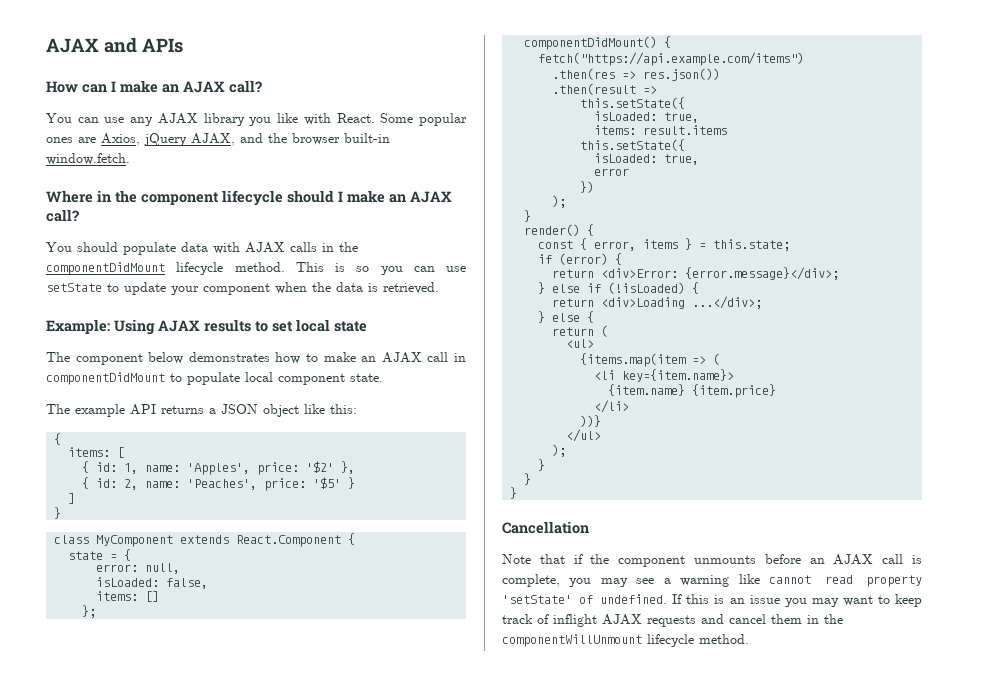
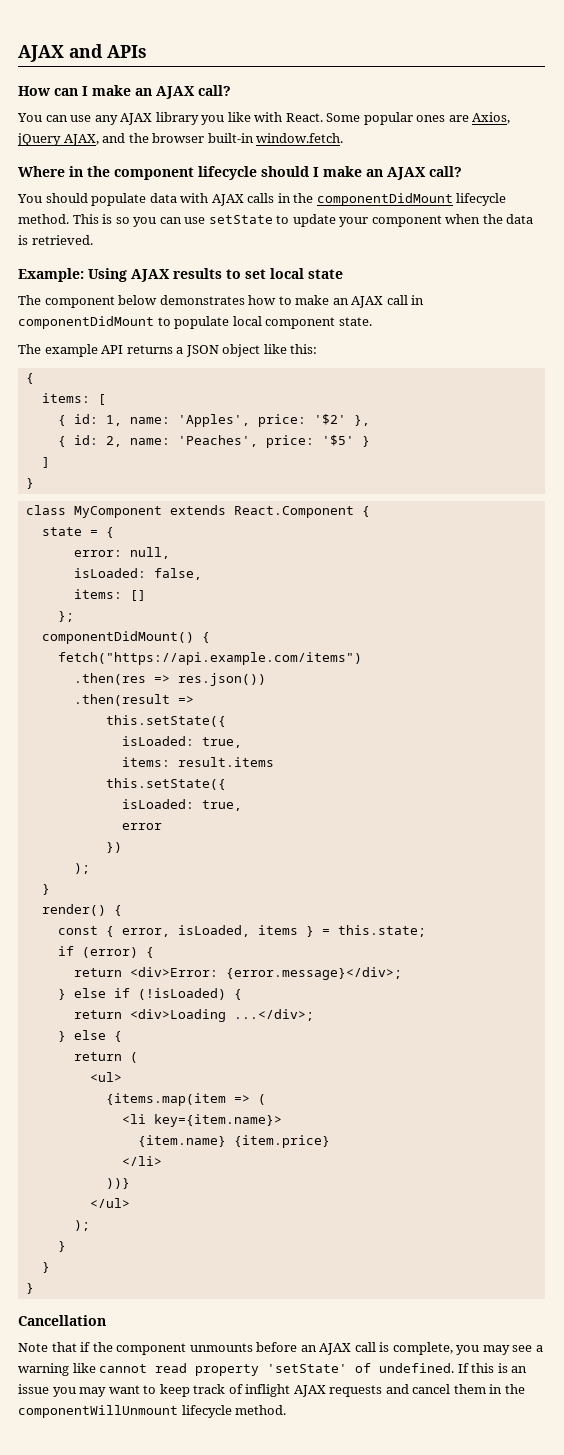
(637, 246) none -> [177,925,250,937] isLoaded,

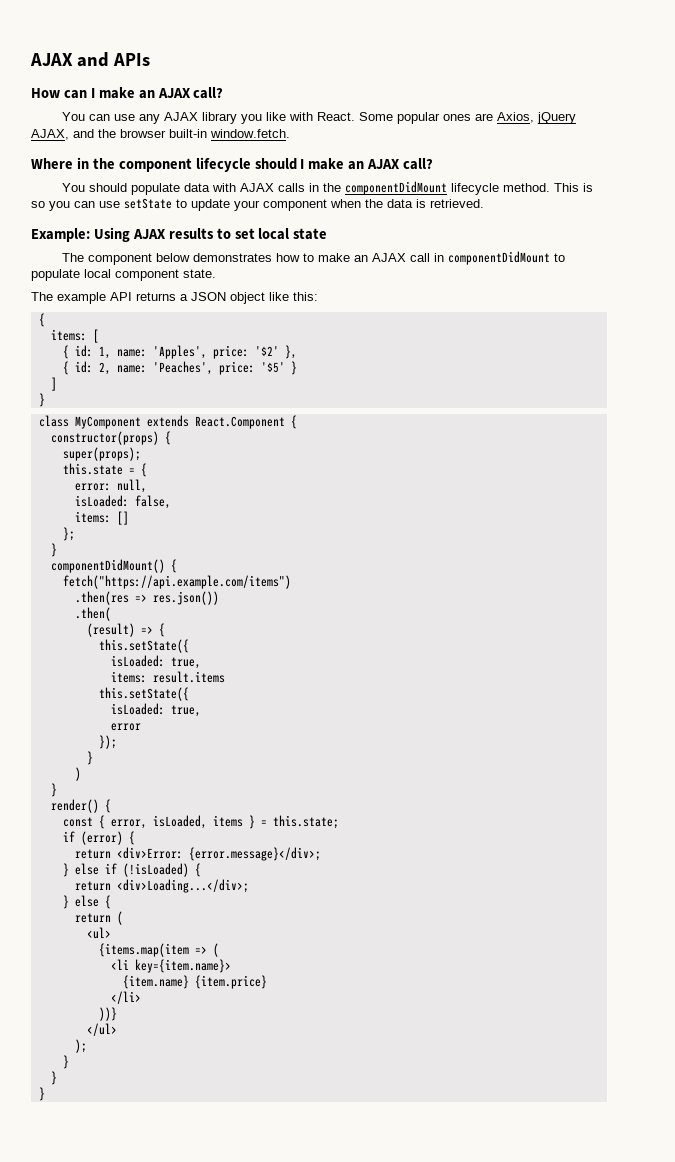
[41,527,82,536] state -> [50,431,171,445] [62,447,141,461] [62,463,123,475] constructor(props) { // super(props); // this.state
(74, 616) none -> [50,543,57,557] // }
[73,694,194,706] .then(result => -> [74,607,111,621] [86,623,165,637] .then( // (result) => {
[105,842,122,853] [73,863,90,874] }) // ); -> [98,735,117,749] [86,751,93,765] [74,767,81,781] }); // } // )
[129,1009,314,1022] <div>Loading ...</div>; -> [116,879,249,893] <div>Loading...</div>;
[18,1315,106,1326] [18,1342,543,1355] [18,1363,528,1376] [18,1384,525,1397] [18,1405,287,1418] // Cancellation // Note that if the component unmounts before an AJAX call is complete, you may see a warning like cannot read property 'setState' of undefined. If this is an issue you may want to keep track of inflight AJAX requests and cancel them in the componentWillUnmount lifecycle method. -> (45, 1094) none

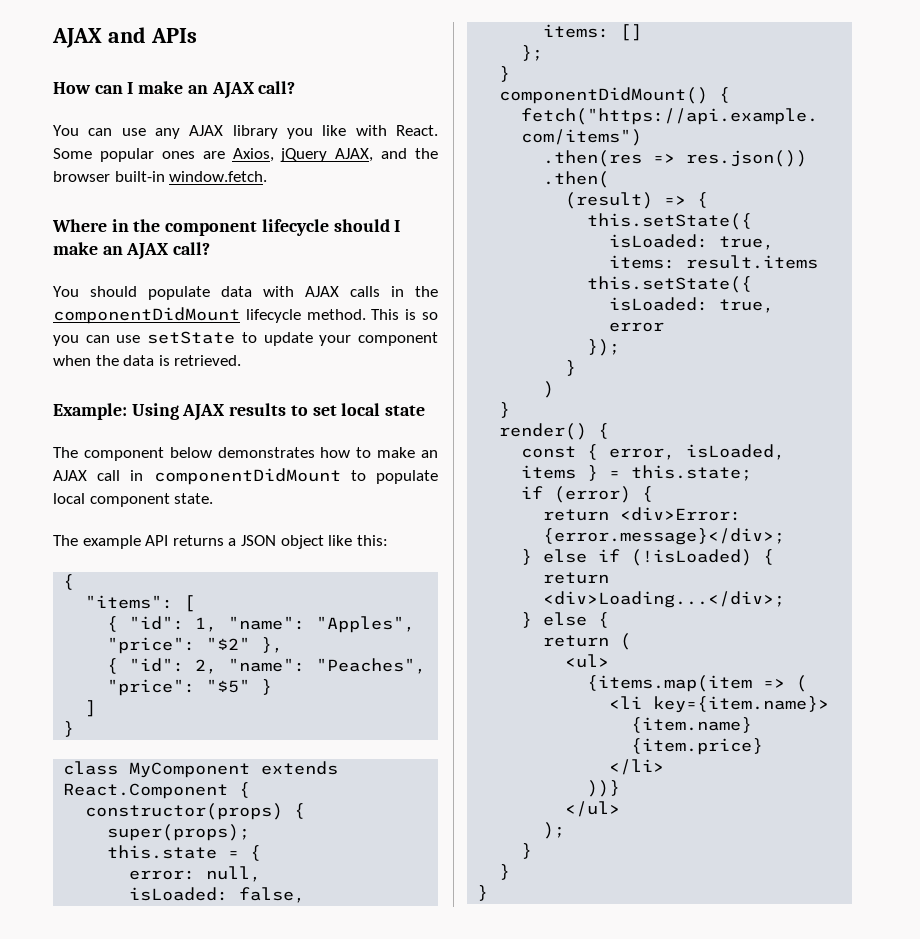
[50,329,87,341] items: -> [85,595,174,609] "items":
[74,345,297,359] [62,361,285,375] id: 1, name: 'Apples', price: '$2' }, // { id: 2, name: 'Peaches', price: '$5' -> [129,616,416,633] [107,637,284,654] [107,658,427,674] [107,679,251,696] "id": 1, "name": "Apples", "price": "$2" }, // { "id": 2, "name": "Peaches", "price": "$5"

